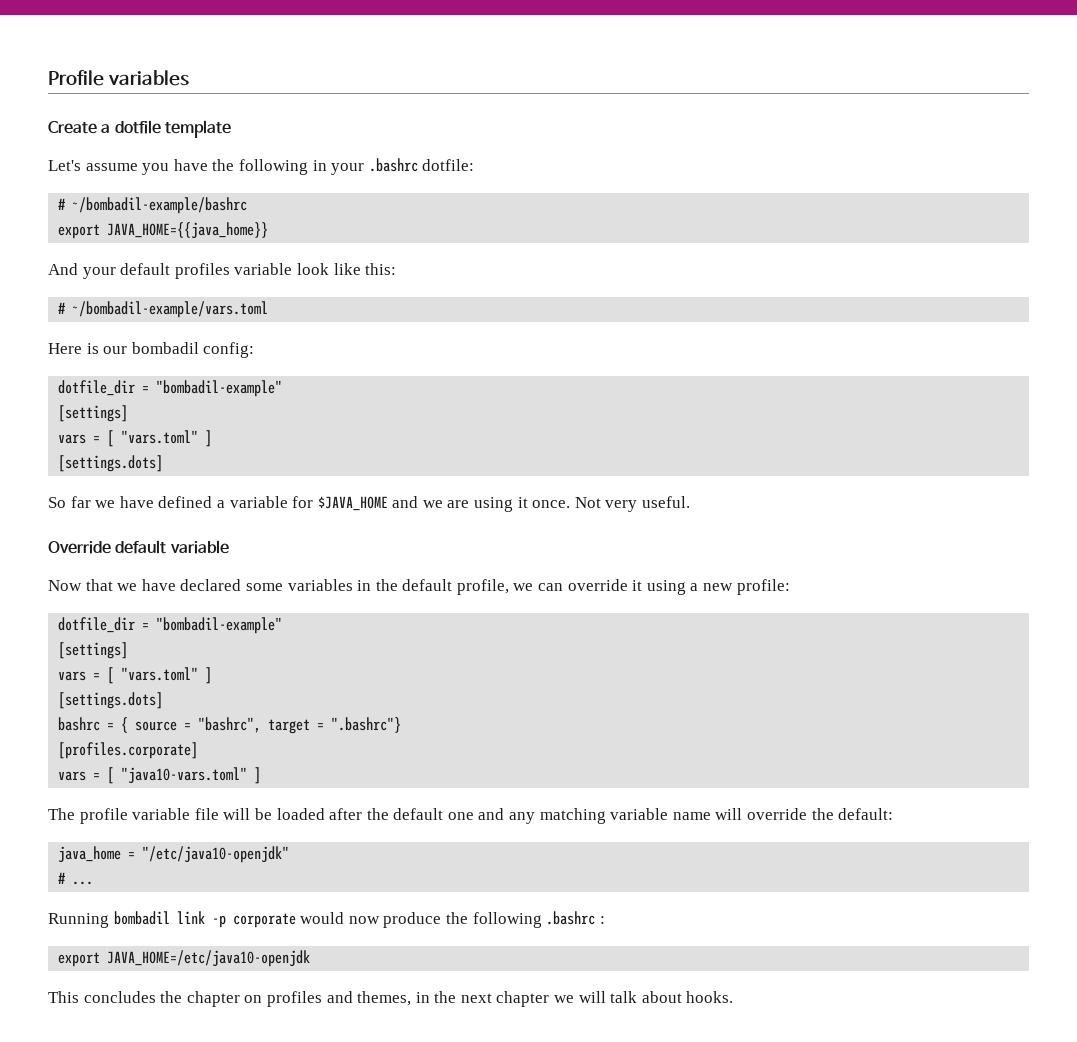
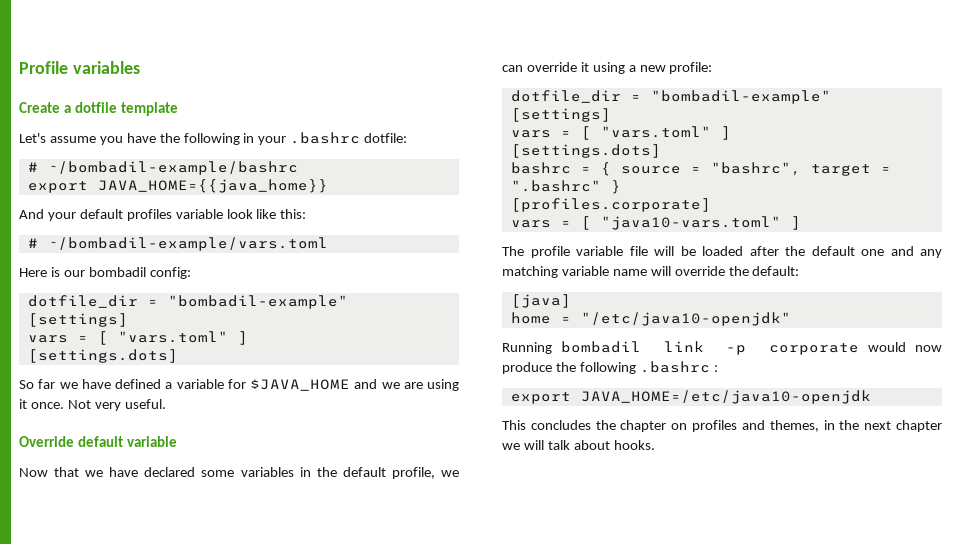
[331,717,402,733] ".bashrc"} -> [510,180,621,194] ".bashrc" }
[58,846,122,863] java_home -> [510,294,571,308] [510,312,551,324] [java] // home
[58,872,94,885] // # ... -> (791, 319) none

